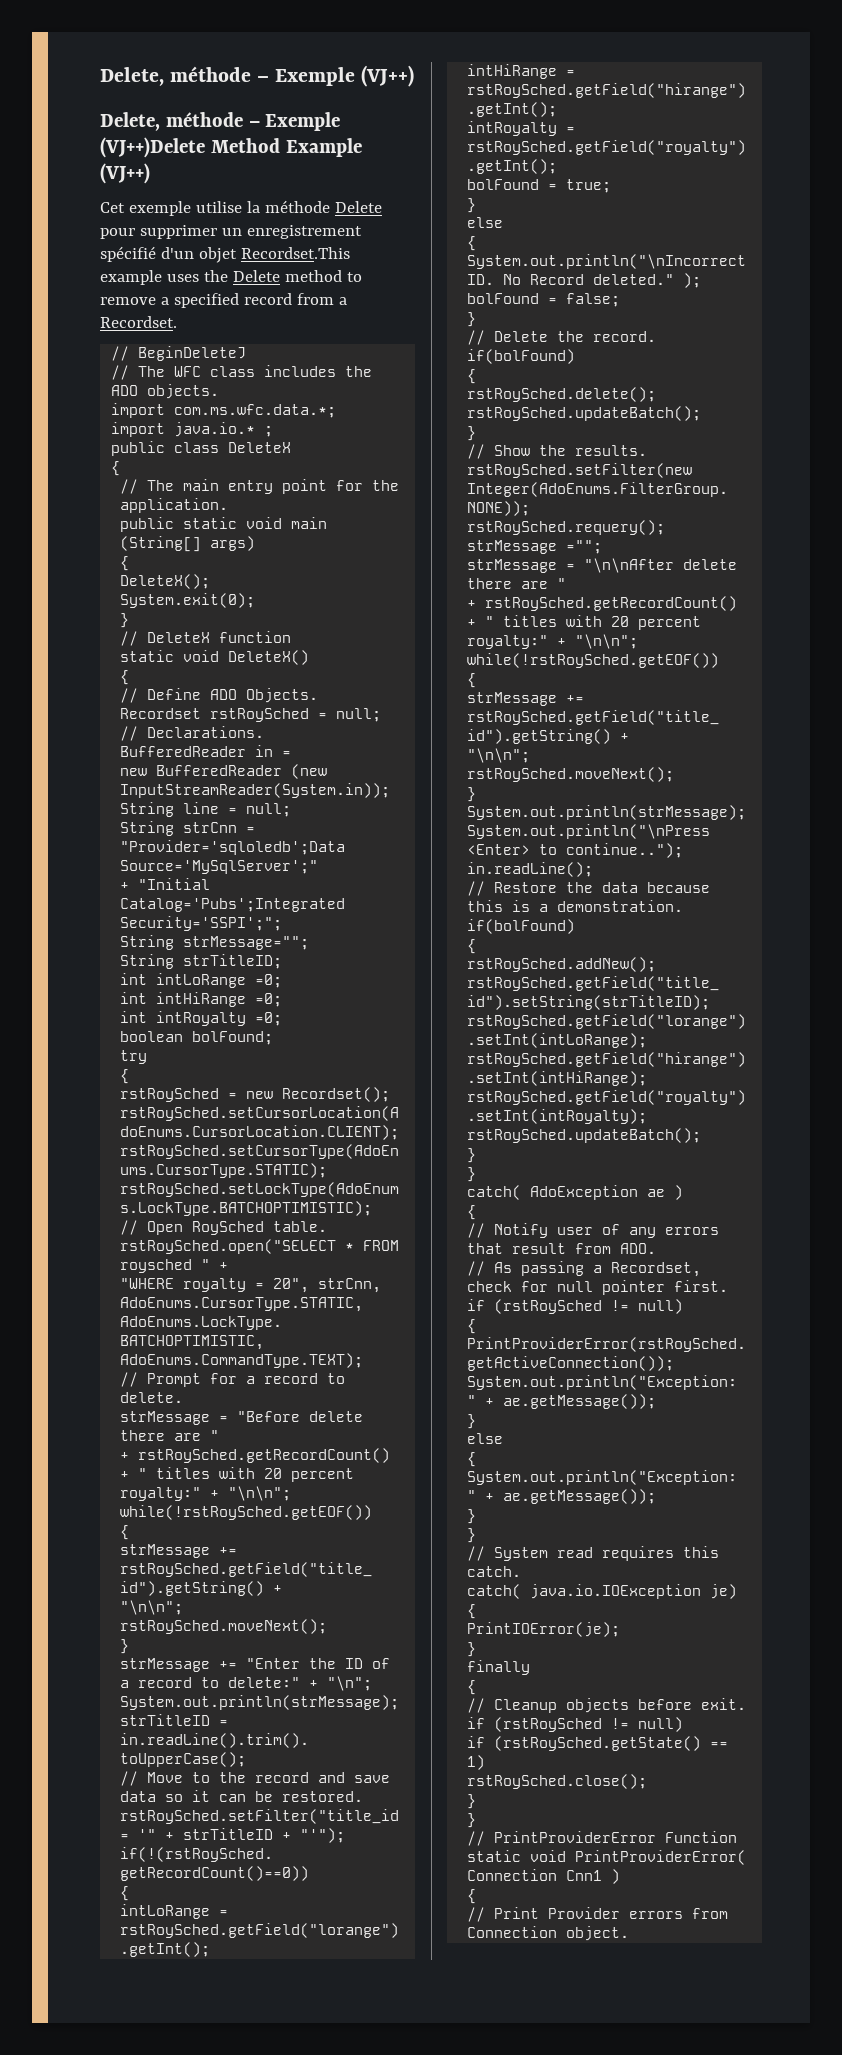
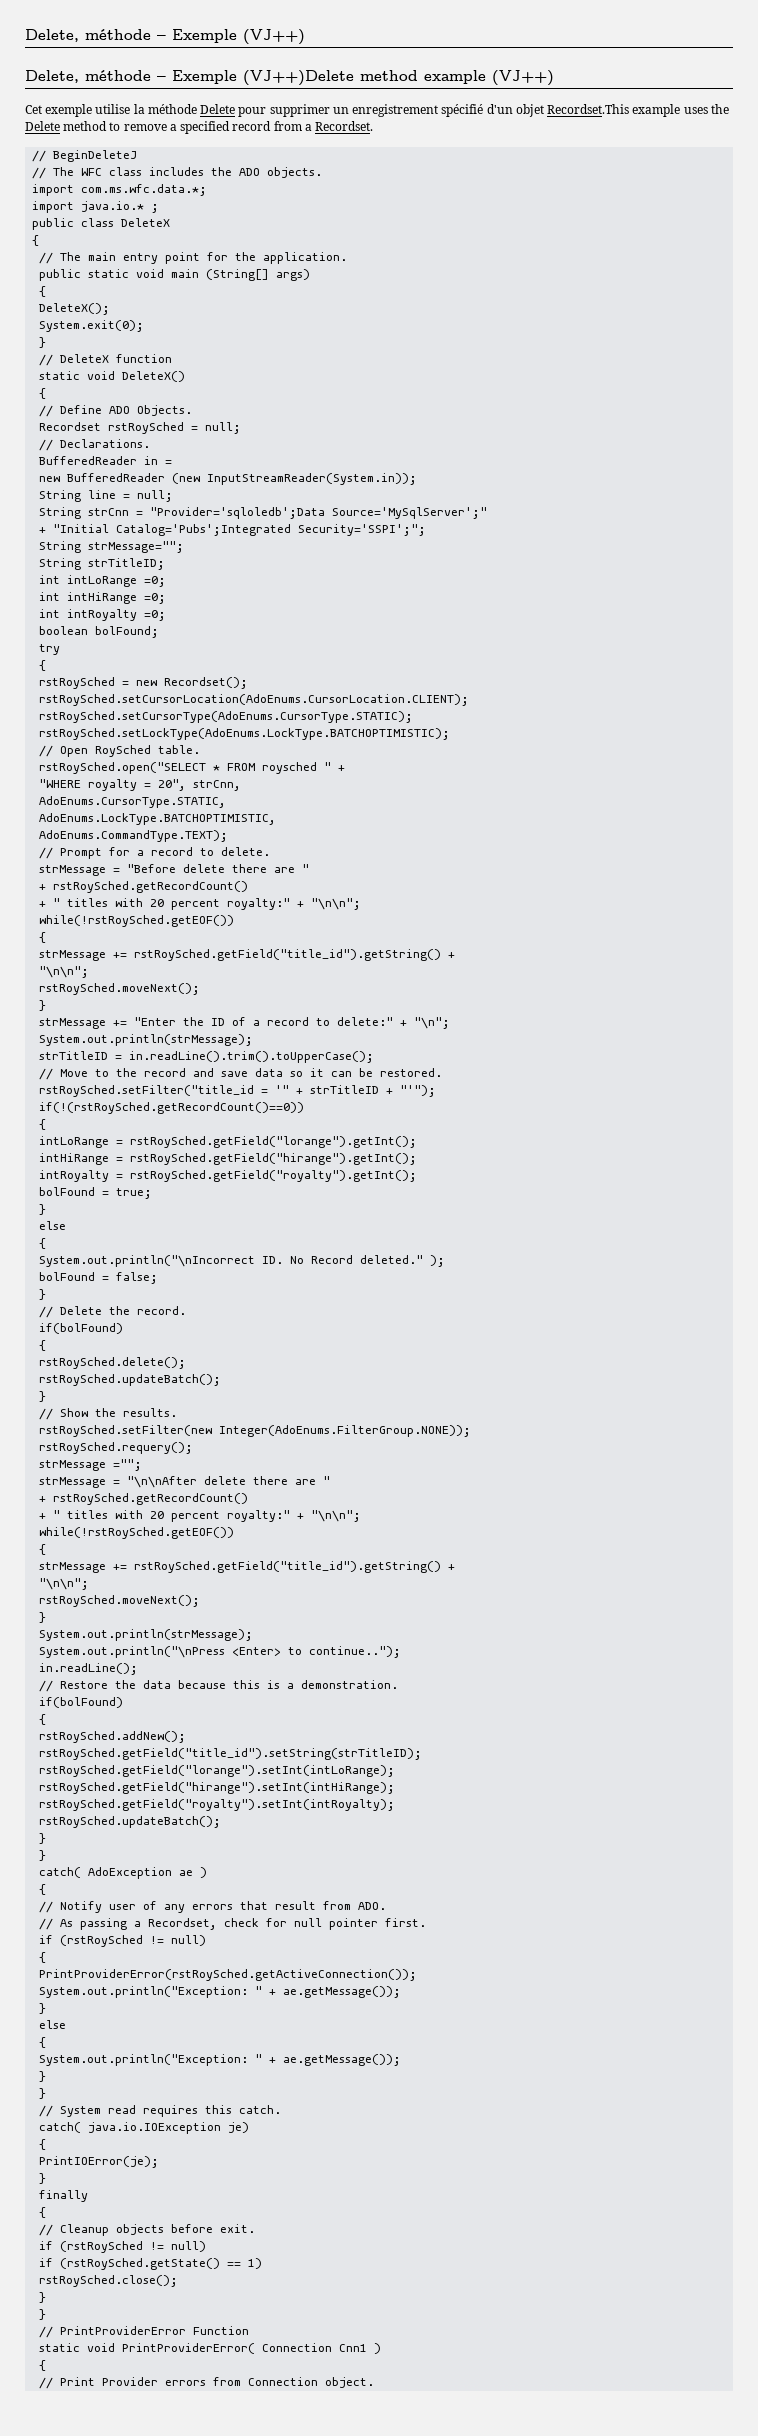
[210,138,362,157] Method Example -> [360,70,486,84] method example

